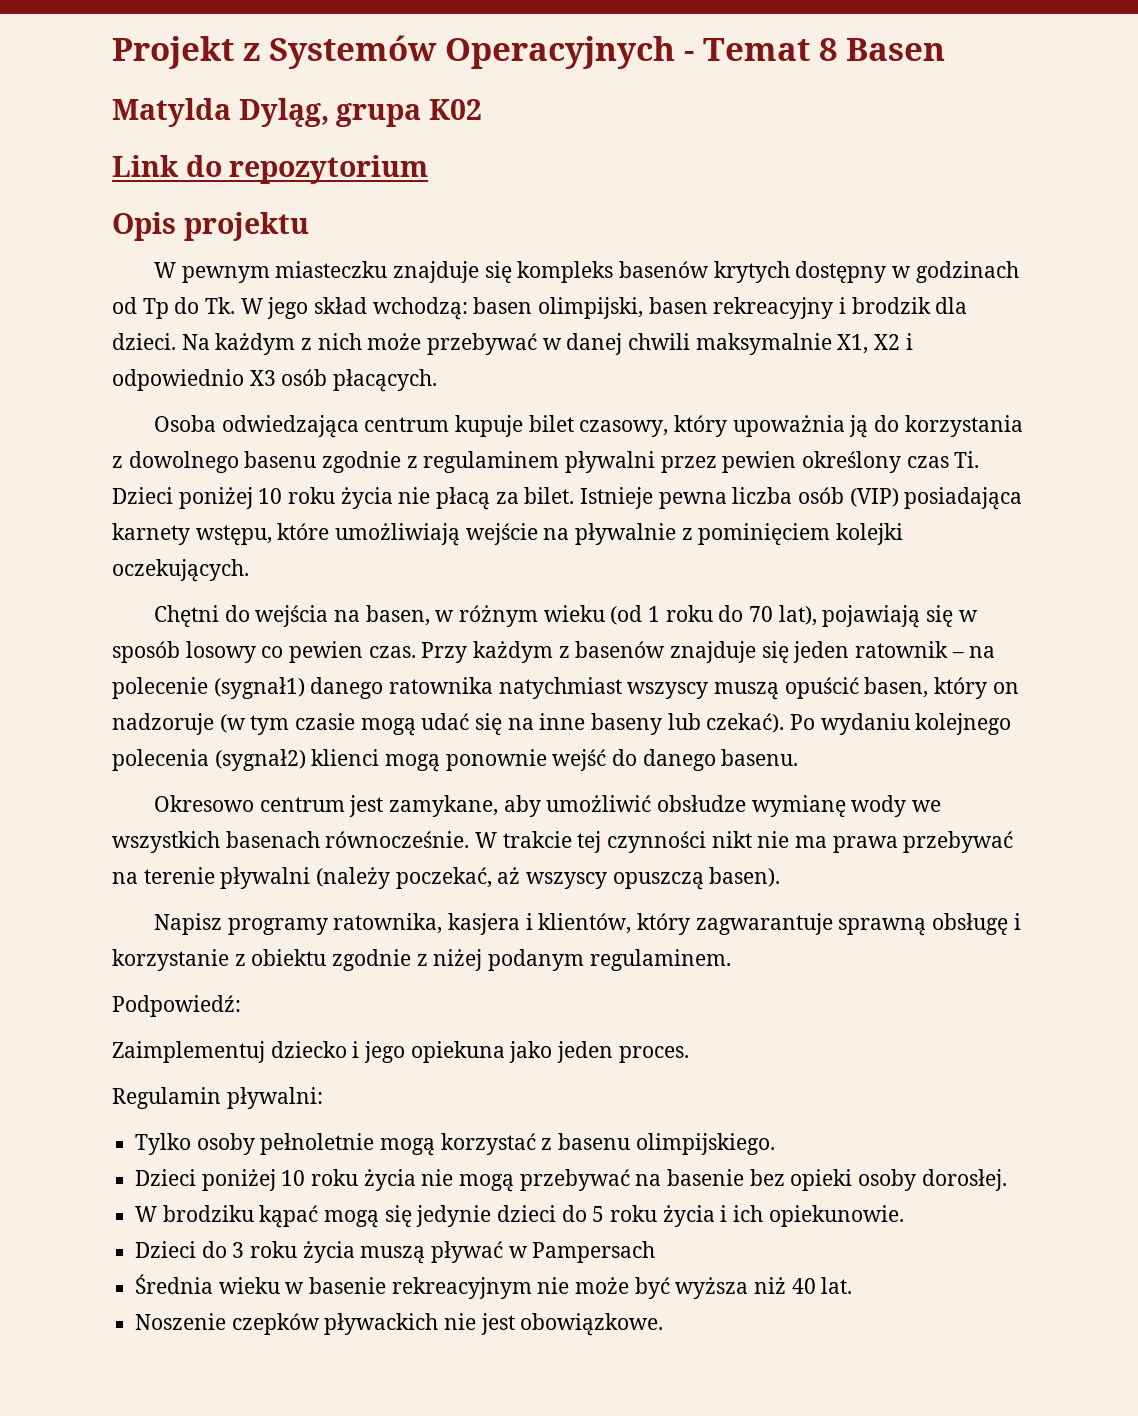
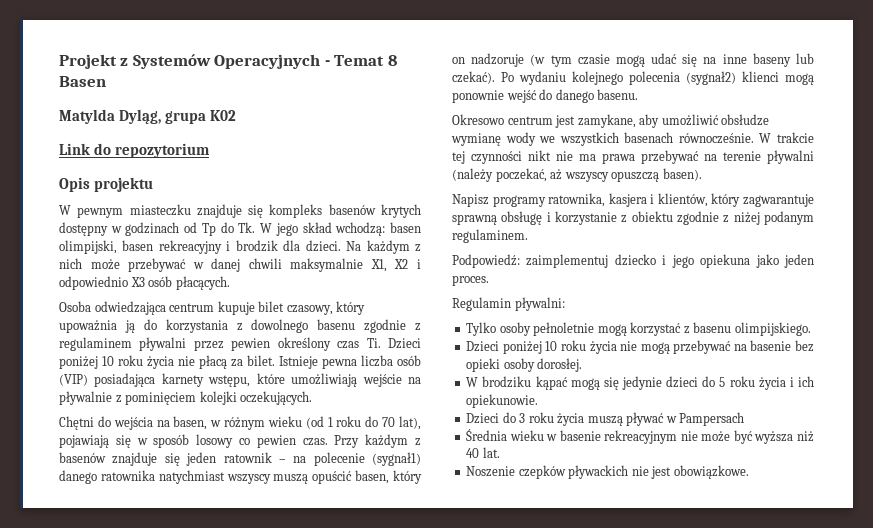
[112,1041,265,1063] // Zaimplementuj -> [526,254,609,268] zaimplementuj

